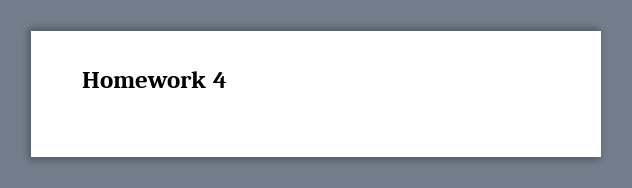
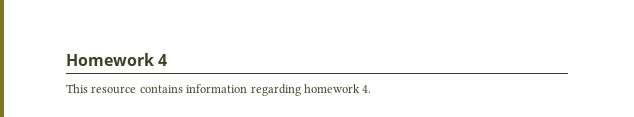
(227, 80) none -> [66,84,372,96] // This resource contains information regarding homework 4.

